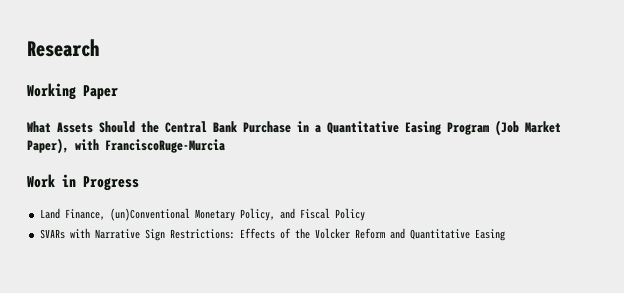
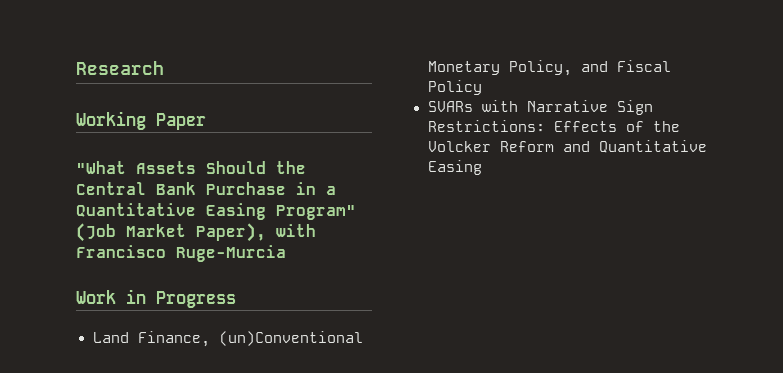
[27,121,51,133] What -> [76,161,126,174] "What
[447,122,489,135] Program -> [276,205,356,220] Program"
[105,139,225,153] FranciscoRuge-Murcia -> [76,245,286,262] Francisco Ruge-Murcia

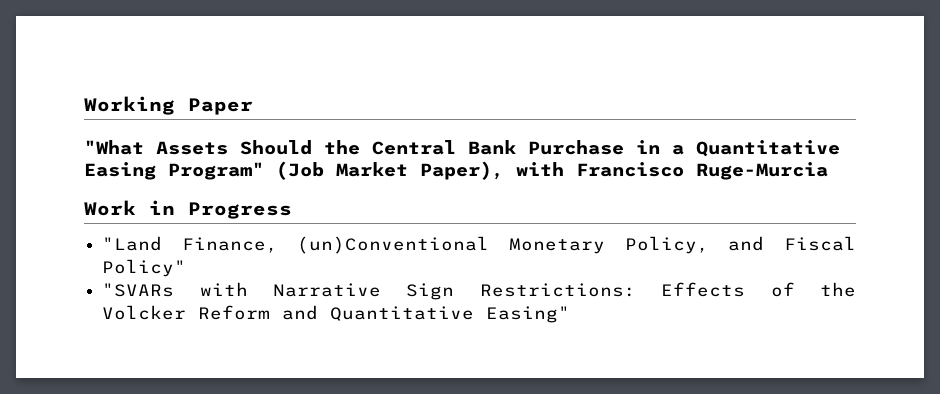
[76,61,164,75] Research // -> (84, 105) none
[92,332,129,343] Land -> [102,236,163,251] "Land
[427,80,482,95] [427,101,473,112] Policy // SVARs -> [102,259,187,277] [102,283,175,297] Policy" // "SVARs
[427,160,482,175] Easing -> [486,306,571,323] Easing"

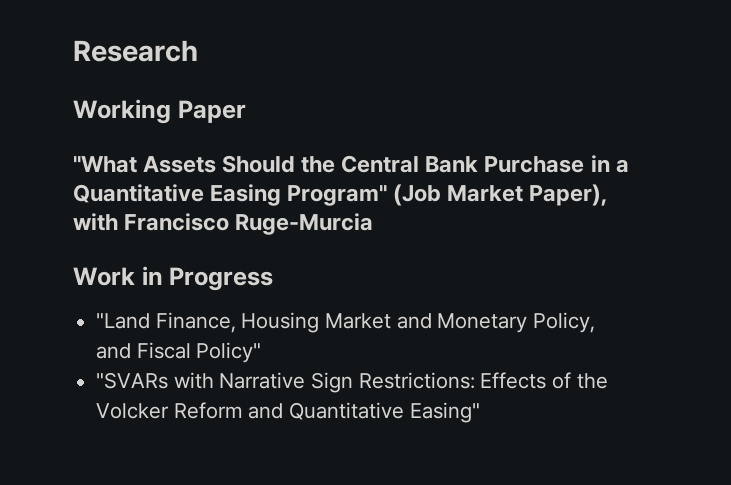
(84, 105) none -> [73,40,198,62] Research //
[297,236,490,254] (un)Conventional -> [241,312,432,333] Housing Market and

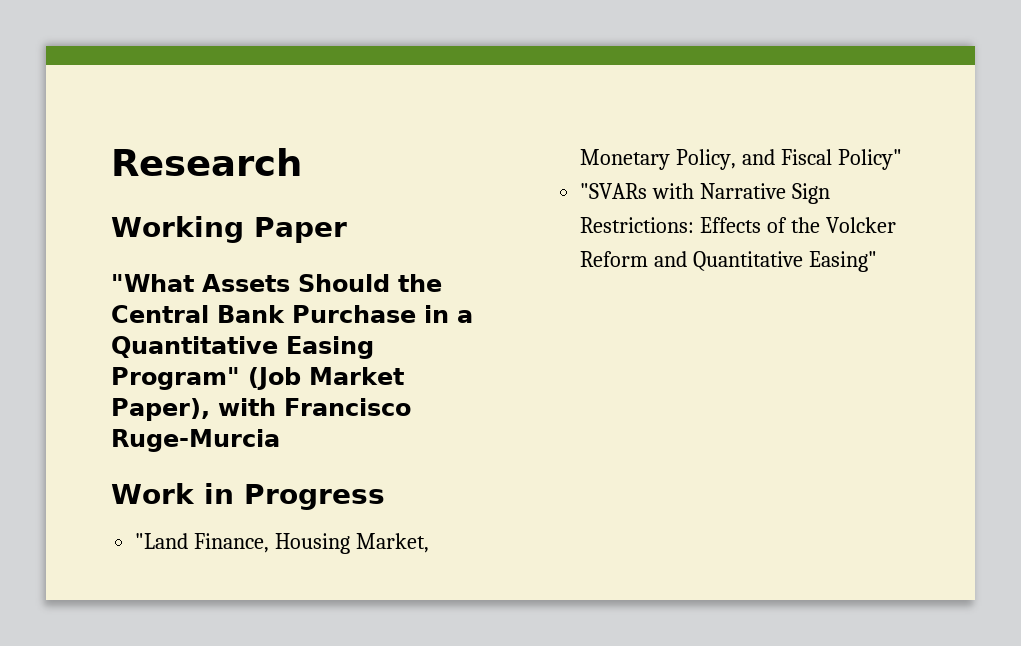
[325,313,432,329] Market and -> [356,533,430,553] Market,

